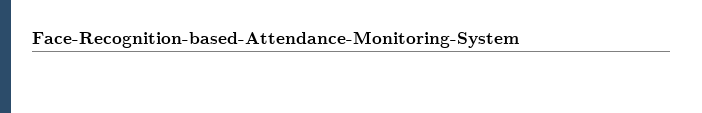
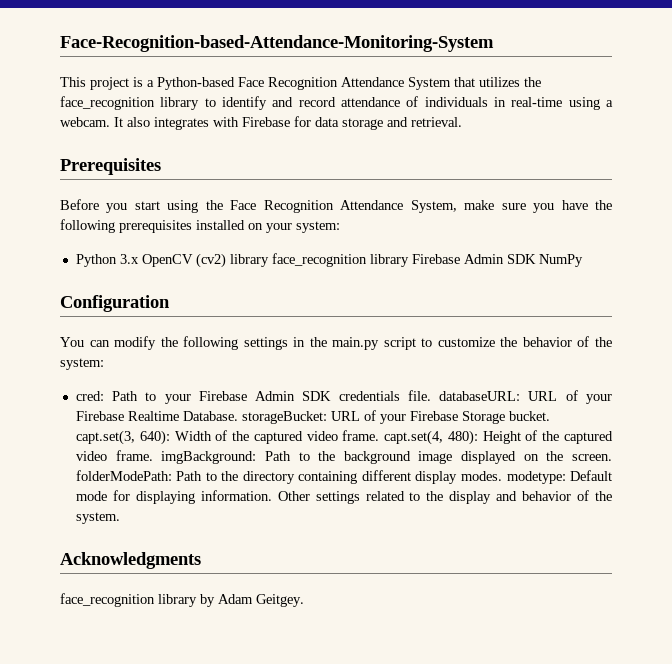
(519, 39) none -> [60,77,541,90] [60,96,613,110] [60,116,462,130] [60,158,161,175] [60,199,612,213] [60,219,340,233] [75,253,583,268] [60,295,170,312] [60,336,613,350] [60,358,104,370] [75,390,612,404] [75,410,550,424] [75,430,613,445] [75,450,612,464] [75,470,612,484] [75,490,612,504] [75,512,120,524] [60,552,201,569] [60,593,304,607] // This project is a Python-based Face Recognition Attendance System that utilizes the face_recognition library to identify and record attendance of individuals in real-time using a webcam. It also integrates with Firebase for data storage and retrieval. // Prerequisites // Before you start using the Face Recognition Attendance System, make sure you have the following prerequisites installed on your system: // Python 3.x OpenCV (cv2) library face_recognition library Firebase Admin SDK NumPy // Configuration // You can modify the following settings in the main.py script to customize the behavior of the system: // cred: Path to your Firebase Admin SDK credentials file. databaseURL: URL of your Firebase Realtime Database. storageBucket: URL of your Firebase Storage bucket. capt.set(3, 640): Width of the captured video frame. capt.set(4, 480): Height of the captured video frame. imgBackground: Path to the background image displayed on the screen. folderModePath: Path to the directory containing different display modes. modetype: Default mode for displaying information. Other settings related to the display and behavior of the system. // Acknowledgments // face_recognition library by Adam Geitgey.

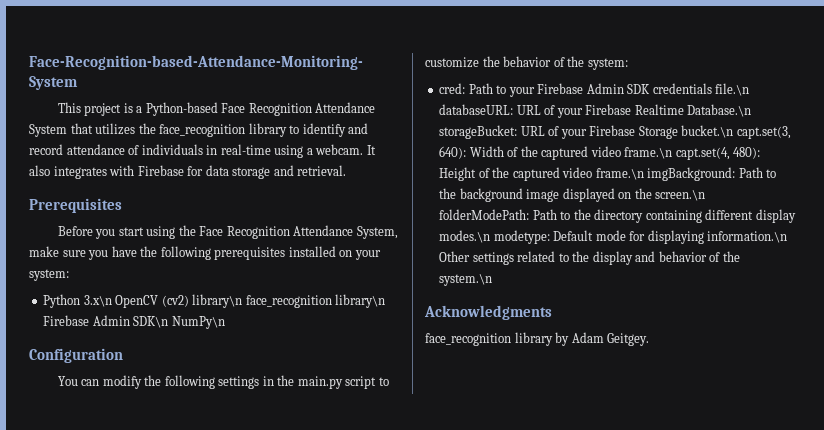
[119,254,139,264] 3.x -> [83,295,112,307] 3.x\n
[229,253,583,267] library face_recognition library Firebase Admin SDK NumPy -> [192,294,386,308] [43,315,225,329] library\n face_recognition library\n Firebase Admin SDK\n NumPy\n
[407,390,431,401] file. -> [715,83,750,96] file.\n
[182,411,238,421] Database. -> [687,104,752,117] Database.\n
[508,411,550,421] bucket. -> [681,125,734,138] bucket.\n
[342,430,380,441] frame. -> [624,147,673,159] frame.\n
[115,450,153,461] frame. -> [595,168,644,180] frame.\n
[571,454,612,461] screen. -> [655,190,706,201] screen.\n
[460,471,502,481] modes. -> [439,230,491,243] modes.\n
[200,490,272,501] information. -> [707,231,788,243] information.\n
[75,512,120,524] system. -> [439,274,493,286] system.\n

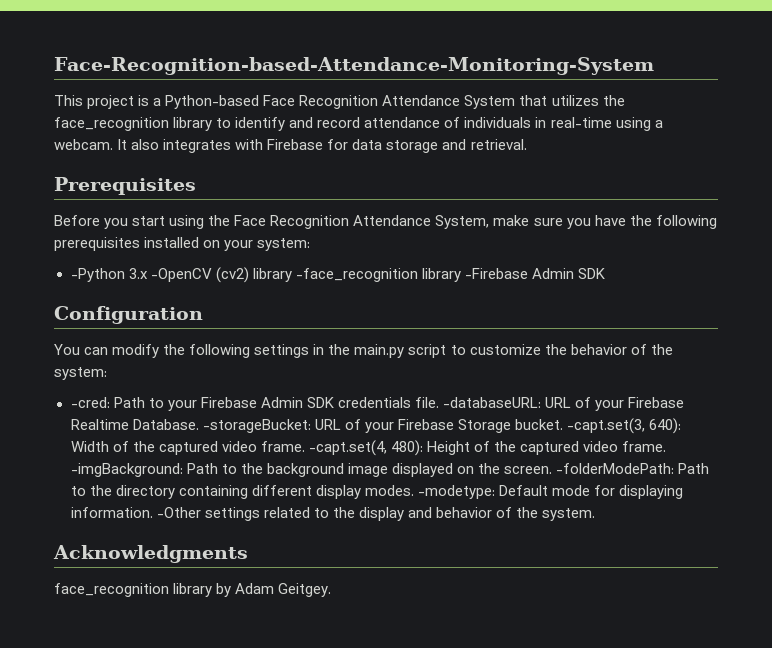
[43,294,386,308] [43,315,225,329] Python 3.x\n OpenCV (cv2) library\n face_recognition library\n Firebase Admin SDK\n NumPy\n -> [70,267,605,283] -Python 3.x -OpenCV (cv2) library -face_recognition library -Firebase Admin SDK
[439,83,466,94] cred: -> [70,397,110,408] -cred:
[715,83,750,96] [439,104,514,115] file.\n databaseURL: -> [414,397,541,408] file. -databaseURL:
[687,104,752,117] [439,125,518,139] Database.\n storageBucket: -> [132,419,311,433] Database. -storageBucket:
[681,125,791,139] bucket.\n capt.set(3, -> [514,418,645,434] bucket. -capt.set(3,
[624,147,730,160] frame.\n capt.set(4, -> [260,440,387,456] frame. -capt.set(4,
[595,167,736,181] frame.\n imgBackground: -> [622,441,667,452] [70,463,183,477] frame. -imgBackground:
[655,190,706,201] [439,209,530,220] screen.\n folderModePath: -> [503,463,675,474] screen. -folderModePath:
[439,230,550,244] modes.\n modetype: -> [364,485,495,499] modes. -modetype:
[707,231,788,243] [439,251,471,262] information.\n Other -> [70,507,201,518] information. -Other
[439,274,493,286] system.\n -> [542,508,596,521] system.

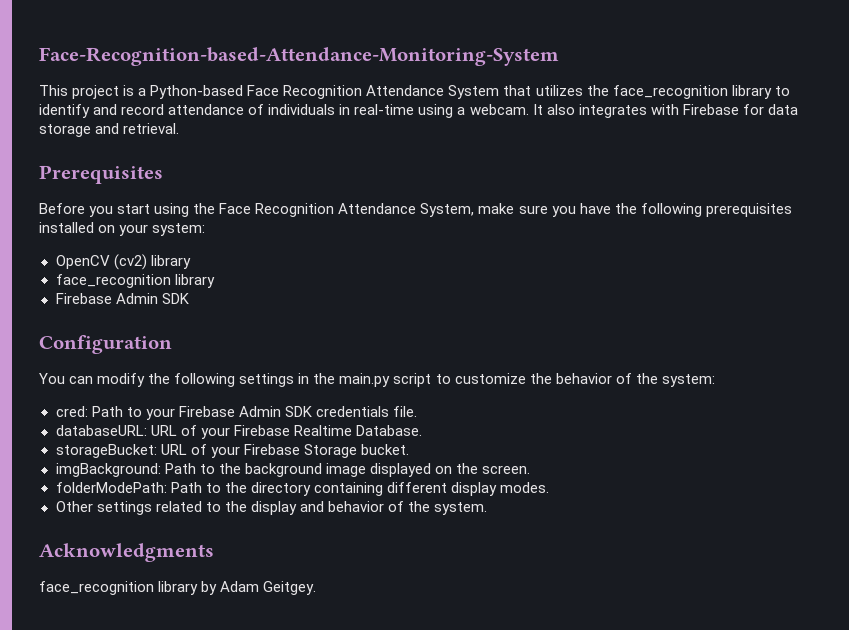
[70,268,212,282] -Python 3.x -OpenCV -> [55,255,110,269] OpenCV
[295,268,528,282] -face_recognition library -Firebase -> [55,274,215,288] [55,293,112,304] // face_recognition library // Firebase
[70,397,110,408] -cred: -> [55,406,88,417] cred:
[442,397,541,408] -databaseURL: -> [55,425,147,436] // databaseURL:
[202,419,311,433] -storageBucket: -> [55,444,157,458] // storageBucket:
[566,418,681,434] [70,440,667,456] [70,463,183,477] -capt.set(3, 640): Width of the captured video frame. -capt.set(4, 480): Height of the captured video frame. -imgBackground: -> [55,463,161,477] // imgBackground:
[556,463,675,474] -folderModePath: -> [55,482,167,493] // folderModePath:
[417,485,684,499] [70,507,201,518] -modetype: Default mode for displaying information. -Other -> [55,501,93,512] // Other

